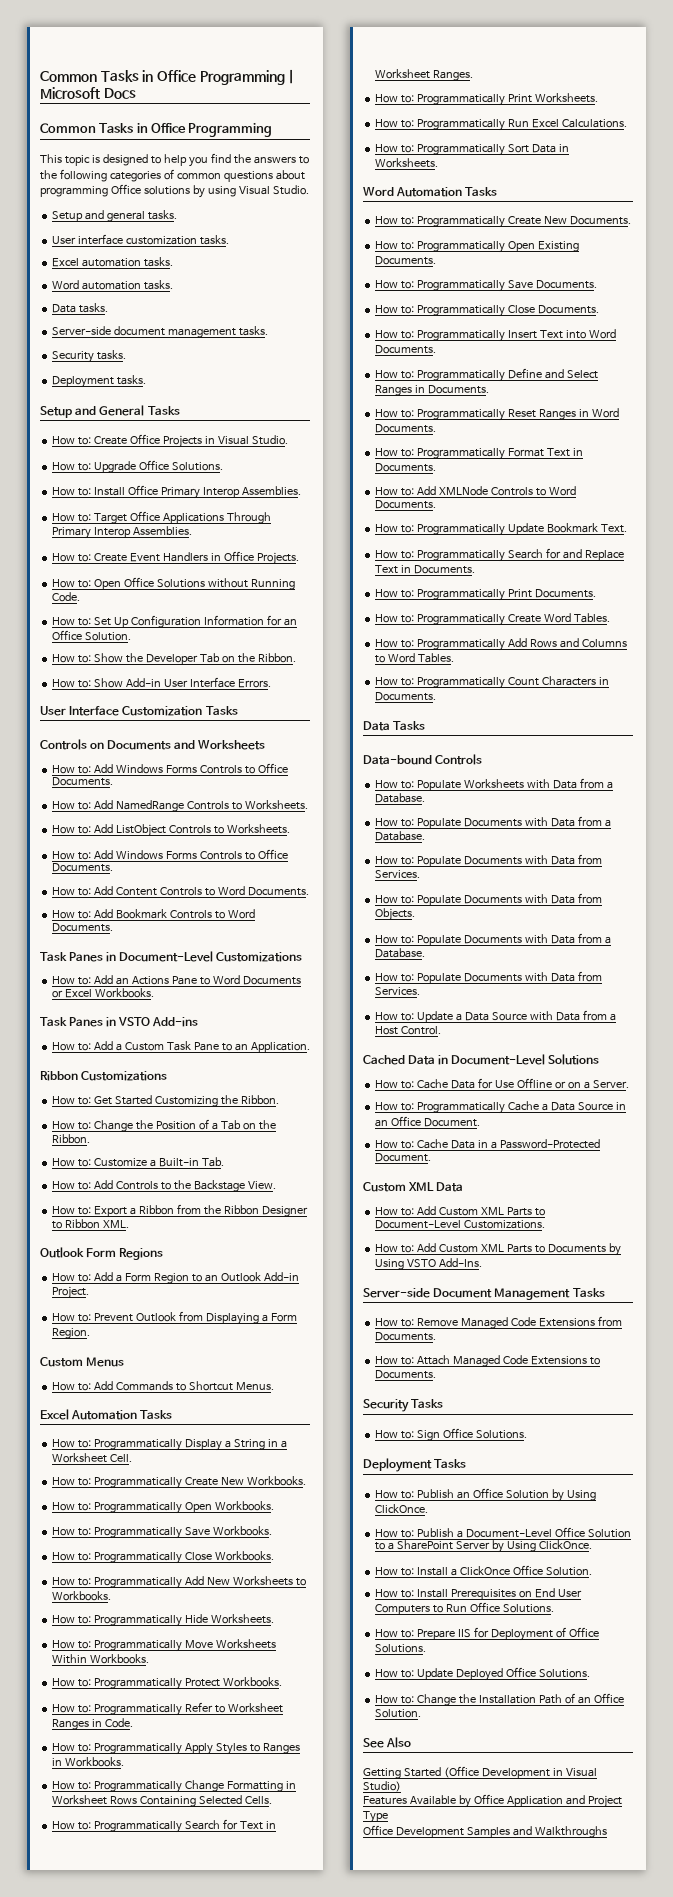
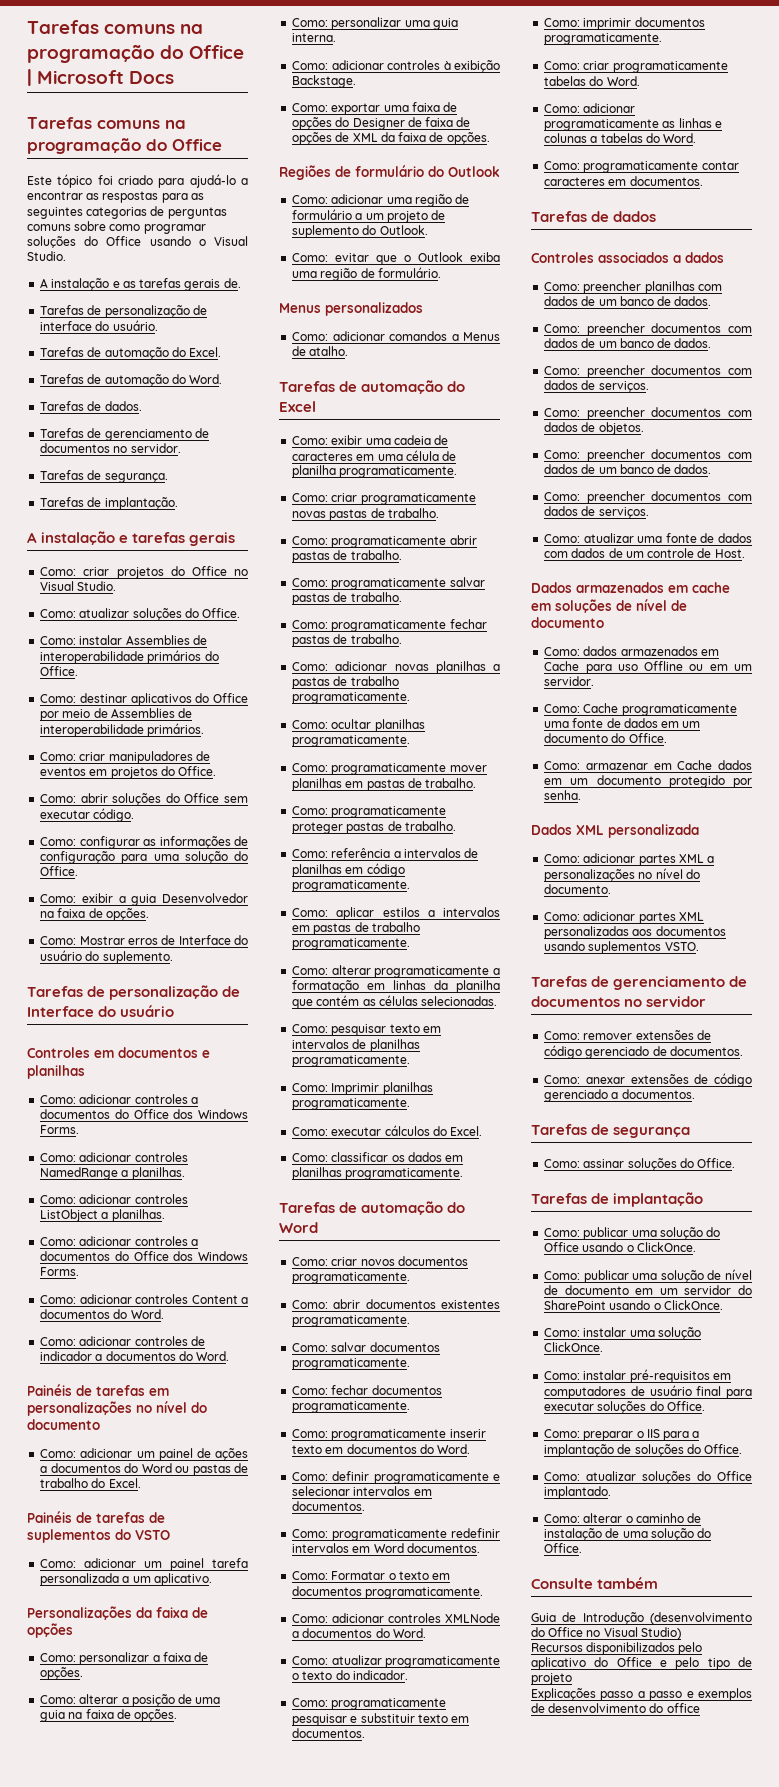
[40,69,295,85] [40,87,136,99] [40,123,273,137] [40,153,309,167] [40,169,305,182] [40,184,309,198] [52,210,178,222] [52,234,230,245] [52,257,174,267] [52,280,174,290] [52,303,109,313] [52,326,269,338] [52,350,127,363] [52,375,147,388] [40,405,180,418] [52,434,288,448] [52,460,223,473] [52,485,301,499] [52,511,271,524] [52,526,193,539] [52,551,299,565] [52,577,295,590] [52,592,81,602] [52,615,297,628] [52,630,132,641] [52,653,296,665] [52,677,271,688] [40,706,238,716] [40,739,266,750] [52,763,288,774] [52,777,114,786] [52,800,308,812] [52,824,290,837] [52,849,288,860] [52,863,114,872] [52,886,309,896] [52,909,255,919] [52,923,114,932] [40,951,303,962] [52,975,301,985] [52,988,155,998] [40,1017,199,1027] [52,1041,310,1053] [40,1071,168,1081] [52,1095,279,1107] [52,1119,276,1132] [52,1134,91,1144] [52,1157,224,1167] [52,1180,276,1192] [52,1204,308,1217] [52,1219,130,1229] [40,1247,164,1260] [52,1272,299,1284] [52,1286,90,1299] [52,1311,297,1325] [52,1328,91,1339] [40,1357,125,1367] [52,1381,274,1391] [40,1409,173,1420] [52,1439,287,1451] [52,1453,133,1463] [52,1476,306,1489] [52,1501,274,1514] [52,1526,272,1539] [52,1551,274,1564] [52,1576,306,1589] [52,1591,112,1601] [52,1614,274,1627] [52,1639,276,1652] [52,1654,150,1664] [52,1677,282,1690] [52,1702,283,1716] [52,1718,134,1730] [52,1743,300,1755] [52,1757,125,1767] [52,1780,296,1793] [52,1795,272,1807] [52,1819,276,1833] [375,69,474,81] [375,93,598,106] [375,119,627,131] [375,144,569,156] [375,158,439,168] [363,187,498,197] [375,216,631,228] [375,241,579,253] [375,256,437,265] [375,280,597,292] [375,305,599,317] [375,329,616,342] [375,345,437,354] [375,368,598,382] [375,385,490,396] [375,408,619,421] [375,424,437,433] [375,448,583,460] [375,463,437,472] [375,486,576,496] [375,500,437,509] [375,523,627,536] [375,548,624,562] [375,565,476,574] [375,589,596,601] [375,613,610,626] [375,638,627,651] [375,653,455,663] [375,676,609,689] [375,692,437,701] [363,721,426,731] [363,754,483,765] [375,778,613,791] [375,793,426,803] [375,816,611,829] [375,831,426,841] [375,854,602,867] [375,870,421,879] [375,893,602,906] [375,908,416,921] [375,933,611,946] [375,948,426,958] [375,971,602,984] [375,987,421,996] [375,1010,616,1023] [375,1026,442,1035] [363,1054,600,1065] [375,1078,629,1089] [375,1101,626,1114] [375,1116,481,1127] [375,1139,600,1149] [375,1153,432,1162] [363,1182,464,1192] [375,1206,545,1216] [375,1220,546,1229] [375,1243,621,1256] [375,1258,483,1270] [363,1288,605,1300] [375,1316,622,1329] [375,1332,437,1341] [375,1355,600,1367] [375,1370,437,1379] [363,1399,444,1412] [375,1428,527,1441] [363,1458,467,1472] [375,1488,596,1502] [375,1504,429,1513] [375,1527,631,1538] [375,1540,592,1553] [375,1565,592,1576] [375,1588,582,1600] [375,1602,554,1615] [375,1627,599,1641] [375,1644,427,1653] [375,1667,590,1681] [375,1693,624,1706] [375,1709,422,1718] [363,1737,412,1748] [363,1766,597,1779] [363,1781,401,1792] [363,1794,622,1808] [363,1811,388,1823] [363,1825,607,1838] Common Tasks in Office Programming | Microsoft Docs // Common Tasks in Office Programming // This topic is designed to help you find the answers to the following categories of common questions about programming Office solutions by using Visual Studio. // Setup and general tasks. // User interface customization tasks. // Excel automation tasks. // Word automation tasks. // Data tasks. // Server-side document management tasks. // Security tasks. // Deployment tasks. // Setup and General Tasks // How to: Create Office Projects in Visual Studio. // How to: Upgrade Office Solutions. // How to: Install Office Primary Interop Assemblies. // How to: Target Office Applications Through Primary Interop Assemblies. // How to: Create Event Handlers in Office Projects. // How to: Open Office Solutions without Running Code. // How to: Set Up Configuration Information for an Office Solution. // How to: Show the Developer Tab on the Ribbon. // How to: Show Add-in User Interface Errors. // User Interface Customization Tasks // Controls on Documents and Worksheets // How to: Add Windows Forms Controls to Office Documents. // How to: Add NamedRange Controls to Worksheets. // How to: Add ListObject Controls to Worksheets. // How to: Add Windows Forms Controls to Office Documents. // How to: Add Content Controls to Word Documents. // How to: Add Bookmark Controls to Word Documents. // Task Panes in Document-Level Customizations // How to: Add an Actions Pane to Word Documents or Excel Workbooks. // Task Panes in VSTO Add-ins // How to: Add a Custom Task Pane to an Application. // Ribbon Customizations // How to: Get Started Customizing the Ribbon. // How to: Change the Position of a Tab on the Ribbon. // How to: Customize a Built-in Tab. // How to: Add Controls to the Backstage View. // How to: Export a Ribbon from the Ribbon Designer to Ribbon XML. // Outlook Form Regions // How to: Add a Form Region to an Outlook Add-in Project. // How to: Prevent Outlook from Displaying a Form Region. // Custom Menus // How to: Add Commands to Shortcut Menus. // Excel Automation Tasks // How to: Programmatically Display a String in a Worksheet Cell. // How to: Programmatically Create New Workbooks. // How to: Programmatically Open Workbooks. // How to: Programmatically Save Workbooks. // How to: Programmatically Close Workbooks. // How to: Programmatically Add New Worksheets to Workbooks. // How to: Programmatically Hide Worksheets. // How to: Programmatically Move Worksheets Within Workbooks. // How to: Programmatically Protect Workbooks. // How to: Programmatically Refer to Worksheet Ranges in Code. // How to: Programmatically Apply Styles to Ranges in Workbooks. // How to: Programmatically Change Formatting in Worksheet Rows Containing Selected Cells. // How to: Programmatically Search for Text in Worksheet Ranges. // How to: Programmatically Print Worksheets. // How to: Programmatically Run Excel Calculations. // How to: Programmatically Sort Data in Worksheets. // Word Automation Tasks // How to: Programmatically Create New Documents. // How to: Programmatically Open Existing Documents. // How to: Programmatically Save Documents. // How to: Programmatically Close Documents. // How to: Programmatically Insert Text into Word Documents. // How to: Programmatically Define and Select Ranges in Documents. // How to: Programmatically Reset Ranges in Word Documents. // How to: Programmatically Format Text in Documents. // How to: Add XMLNode Controls to Word Documents. // How to: Programmatically Update Bookmark Text. // How to: Programmatically Search for and Replace Text in Documents. // How to: Programmatically Print Documents. // How to: Programmatically Create Word Tables. // How to: Programmatically Add Rows and Columns to Word Tables. // How to: Programmatically Count Characters in Documents. // Data Tasks // Data-bound Controls // How to: Populate Worksheets with Data from a Database. // How to: Populate Documents with Data from a Database. // How to: Populate Documents with Data from Services. // How to: Populate Documents with Data from Objects. // How to: Populate Documents with Data from a Database. // How to: Populate Documents with Data from Services. // How to: Update a Data Source with Data from a Host Control. // Cached Data in Document-Level Solutions // How to: Cache Data for Use Offline or on a Server. // How to: Programmatically Cache a Data Source in an Office Document. // How to: Cache Data in a Password-Protected Document. // Custom XML Data // How to: Add Custom XML Parts to Document-Level Customizations. // How to: Add Custom XML Parts to Documents by Using VSTO Add-Ins. // Server-side Document Management Tasks // How to: Remove Managed Code Extensions from Documents. // How to: Attach Managed Code Extensions to Documents. // Security Tasks // How to: Sign Office Solutions. // Deployment Tasks // How to: Publish an Office Solution by Using ClickOnce. // How to: Publish a Document-Level Office Solution to a SharePoint Server by Using ClickOnce. // How to: Install a ClickOnce Office Solution. // How to: Install Prerequisites on End User Computers to Run Office Solutions. // How to: Prepare IIS for Deployment of Office Solutions. // How to: Update Deployed Office Solutions. // How to: Change the Installation Path of an Office Solution. // See Also // Getting Started (Office Development in Visual Studio) // Features Available by Office Application and Project Type // Office Development Samples and Walkthroughs -> [27,20,204,34] [27,45,245,63] [27,69,175,86] [27,117,186,129] [27,138,222,154] [27,174,249,188] [27,191,204,203] [27,206,227,219] [27,221,206,234] [27,236,248,248] [27,251,66,261] [40,278,241,291] [40,305,207,318] [40,320,158,331] [40,347,222,359] [40,374,223,386] [40,401,142,411] [40,428,209,441] [40,443,181,453] [40,470,168,483] [40,497,178,510] [27,531,236,546] [40,566,248,579] [40,581,117,591] [40,608,241,620] [40,635,207,645] [40,650,219,664] [40,666,79,676] [40,693,248,706] [40,708,193,721] [40,723,205,737] [40,751,210,764] [40,766,217,779] [40,793,248,805] [40,808,135,822] [40,836,248,849] [40,851,248,864] [40,866,79,876] [40,893,248,906] [40,908,149,921] [40,935,248,945] [40,950,173,964] [27,985,241,1000] [27,1005,175,1017] [27,1047,210,1058] [27,1065,85,1079] [40,1094,198,1104] [40,1109,248,1119] [40,1125,80,1134] [40,1152,188,1162] [40,1167,185,1180] [40,1194,188,1204] [40,1209,165,1222] [40,1236,198,1246] [40,1251,248,1261] [40,1267,80,1276] [40,1294,248,1304] [40,1309,164,1319] [40,1336,205,1346] [40,1351,230,1361] [27,1384,169,1396] [27,1401,207,1416] [27,1419,100,1430] [40,1448,248,1461] [40,1463,249,1476] [40,1478,141,1488] [27,1511,165,1523] [27,1529,170,1543] [40,1558,248,1571] [40,1573,212,1586] [27,1606,208,1620] [27,1623,73,1638] [40,1652,209,1665] [40,1667,84,1680] [40,1694,221,1707] [40,1709,178,1722] [292,17,458,30] [292,33,337,42] [292,60,500,72] [292,75,357,88] [292,102,458,115] [292,117,471,130] [292,132,490,145] [279,165,500,180] [292,194,470,207] [292,209,446,223] [292,225,428,238] [292,252,500,265] [292,267,441,281] [279,302,423,316] [292,331,500,341] [292,346,349,356] [279,380,466,394] [279,401,316,412] [292,435,449,445] [292,450,457,461] [292,465,458,478] [292,493,476,505] [292,508,439,521] [292,535,477,548] [292,550,402,563] [292,577,485,590] [292,592,402,605] [292,619,487,632] [292,634,402,647] [292,661,500,674] [292,676,399,689] [292,692,411,704] [292,719,425,732] [292,735,411,747] [292,763,487,775] [292,778,477,791] [292,806,447,818] [292,821,456,834] [292,848,479,858] [292,863,405,877] [292,880,411,892] [292,907,500,920] [292,922,420,935] [292,938,411,950] [292,965,500,978] [292,980,500,993] [292,995,498,1009] [292,1024,441,1036] [292,1039,420,1052] [292,1055,411,1067] [292,1082,433,1095] [292,1098,411,1110] [292,1125,483,1136] [292,1152,464,1162] [292,1167,464,1180] [279,1201,466,1215] [279,1222,318,1233] [292,1256,468,1266] [292,1272,411,1284] [292,1299,500,1309] [292,1315,411,1327] [292,1342,440,1352] [292,1358,411,1370] [292,1385,442,1395] [292,1401,411,1413] [292,1429,486,1441] [292,1444,471,1454] [292,1471,500,1484] [292,1486,432,1496] [292,1501,366,1511] [292,1528,500,1541] [292,1543,480,1553] [292,1571,451,1580] [292,1586,484,1599] [292,1613,500,1623] [292,1628,426,1638] [292,1655,500,1668] [292,1670,408,1680] [292,1698,447,1710] [292,1713,470,1726] [292,1728,366,1738] [544,17,705,30] [544,33,663,45] [544,61,728,73] [544,76,640,86] [544,103,636,113] [544,118,722,131] [544,133,697,143] [544,161,739,173] [544,176,703,186] [531,211,657,222] [531,252,724,263] [544,281,722,294] [544,296,712,306] [544,323,752,336] [544,338,712,348] [544,365,752,378] [544,380,649,392] [544,407,752,420] [544,422,644,435] [544,449,752,462] [544,464,712,474] [544,491,752,504] [544,506,649,518] [544,533,752,543] [544,548,745,558] [531,582,730,593] [531,599,687,613] [531,617,604,628] [544,646,719,656] [544,661,752,674] [544,676,595,686] [544,703,737,716] [544,718,701,728] [544,733,667,743] [544,760,752,770] [544,775,752,788] [544,790,582,800] [531,824,699,838] [544,853,715,866] [544,868,700,882] [544,884,612,894] [544,911,704,924] [544,926,726,939] [544,941,699,954] [531,976,748,990] [531,996,707,1007] [544,1030,711,1040] [544,1045,743,1059] [544,1073,752,1087] [544,1089,695,1102] [531,1124,691,1138] [544,1158,736,1170] [531,1192,704,1207] [544,1227,721,1240] [544,1242,696,1252] [544,1269,752,1283] [544,1285,752,1295] [544,1300,723,1310] [544,1327,701,1339] [544,1342,604,1352] [544,1369,731,1383] [544,1385,752,1399] [544,1401,705,1413] [544,1429,700,1441] [544,1444,743,1457] [544,1471,752,1483] [544,1486,612,1499] [544,1513,702,1523] [544,1528,712,1540] [544,1543,583,1553] [531,1577,659,1589] [531,1612,752,1625] [531,1627,681,1640] [531,1642,703,1655] [531,1657,752,1670] [531,1673,572,1685] [531,1688,752,1701] [531,1703,700,1713] Tarefas comuns na programação do Office | Microsoft Docs // Tarefas comuns na programação do Office // Este tópico foi criado para ajudá-lo a encontrar as respostas para as seguintes categorias de perguntas comuns sobre como programar soluções do Office usando o Visual Studio. // A instalação e as tarefas gerais de. // Tarefas de personalização de interface do usuário. // Tarefas de automação do Excel. // Tarefas de automação do Word. // Tarefas de dados. // Tarefas de gerenciamento de documentos no servidor. // Tarefas de segurança. // Tarefas de implantação. // A instalação e tarefas gerais // Como: criar projetos do Office no Visual Studio. // Como: atualizar soluções do Office. // Como: instalar Assemblies de interoperabilidade primários do Office. // Como: destinar aplicativos do Office por meio de Assemblies de interoperabilidade primários. // Como: criar manipuladores de eventos em projetos do Office. // Como: abrir soluções do Office sem executar código. // Como: configurar as informações de configuração para uma solução do Office. // Como: exibir a guia Desenvolvedor na faixa de opções. // Como: Mostrar erros de Interface do usuário do suplemento. // Tarefas de personalização de Interface do usuário // Controles em documentos e planilhas // Como: adicionar controles a documentos do Office dos Windows Forms. // Como: adicionar controles NamedRange a planilhas. // Como: adicionar controles ListObject a planilhas. // Como: adicionar controles a documentos do Office dos Windows Forms. // Como: adicionar controles Content a documentos do Word. // Como: adicionar controles de indicador a documentos do Word. // Painéis de tarefas em personalizações no nível do documento // Como: adicionar um painel de ações a documentos do Word ou pastas de trabalho do Excel. // Painéis de tarefas de suplementos do VSTO // Como: adicionar um painel tarefa personalizada a um aplicativo. // Personalizações da faixa de opções // Como: personalizar a faixa de opções. // Como: alterar a posição de uma guia na faixa de opções. // Como: personalizar uma guia interna. // Como: adicionar controles à exibição Backstage. // Como: exportar uma faixa de opções do Designer de faixa de opções de XML da faixa de opções. // Regiões de formulário do Outlook // Como: adicionar uma região de formulário a um projeto de suplemento do Outlook. // Como: evitar que o Outlook exiba uma região de formulário. // Menus personalizados // Como: adicionar comandos a Menus de atalho. // Tarefas de automação do Excel // Como: exibir uma cadeia de caracteres em uma célula de planilha programaticamente. // Como: criar programaticamente novas pastas de trabalho. // Como: programaticamente abrir pastas de trabalho. // Como: programaticamente salvar pastas de trabalho. // Como: programaticamente fechar pastas de trabalho. // Como: adicionar novas planilhas a pastas de trabalho programaticamente. // Como: ocultar planilhas programaticamente. // Como: programaticamente mover planilhas em pastas de trabalho. // Como: programaticamente proteger pastas de trabalho. // Como: referência a intervalos de planilhas em código programaticamente. // Como: aplicar estilos a intervalos em pastas de trabalho programaticamente. // Como: alterar programaticamente a formatação em linhas da planilha que contém as células selecionadas. // Como: pesquisar texto em intervalos de planilhas programaticamente. // Como: Imprimir planilhas programaticamente. // Como: executar cálculos do Excel. // Como: classificar os dados em planilhas programaticamente. // Tarefas de automação do Word // Como: criar novos documentos programaticamente. // Como: abrir documentos existentes programaticamente. // Como: salvar documentos programaticamente. // Como: fechar documentos programaticamente. // Como: programaticamente inserir texto em documentos do Word. // Como: definir programaticamente e selecionar intervalos em documentos. // Como: programaticamente redefinir intervalos em Word documentos. // Como: Formatar o texto em documentos programaticamente. // Como: adicionar controles XMLNode a documentos do Word. // Como: atualizar programaticamente o texto do indicador. // Como: programaticamente pesquisar e substituir texto em documentos. // Como: imprimir documentos programaticamente. // Como: criar programaticamente tabelas do Word. // Como: adicionar programaticamente as linhas e colunas a tabelas do Word. // Como: programaticamente contar caracteres em documentos. // Tarefas de dados // Controles associados a dados // Como: preencher planilhas com dados de um banco de dados. // Como: preencher documentos com dados de um banco de dados. // Como: preencher documentos com dados de serviços. // Como: preencher documentos com dados de objetos. // Como: preencher documentos com dados de um banco de dados. // Como: preencher documentos com dados de serviços. // Como: atualizar uma fonte de dados com dados de um controle de Host. // Dados armazenados em cache em soluções de nível de documento // Como: dados armazenados em Cache para uso Offline ou em um servidor. // Como: Cache programaticamente uma fonte de dados em um documento do Office. // Como: armazenar em Cache dados em um documento protegido por senha. // Dados XML personalizada // Como: adicionar partes XML a personalizações no nível do documento. // Como: adicionar partes XML personalizadas aos documentos usando suplementos VSTO. // Tarefas de gerenciamento de documentos no servidor // Como: remover extensões de código gerenciado de documentos. // Como: anexar extensões de código gerenciado a documentos. // Tarefas de segurança // Como: assinar soluções do Office. // Tarefas de implantação // Como: publicar uma solução do Office usando o ClickOnce. // Como: publicar uma solução de nível de documento em um servidor do SharePoint usando o ClickOnce. // Como: instalar uma solução ClickOnce. // Como: instalar pré-requisitos em computadores de usuário final para executar soluções do Office. // Como: preparar o IIS para a implantação de soluções do Office. // Como: atualizar soluções do Office implantado. // Como: alterar o caminho de instalação de uma solução do Office. // Consulte também // Guia de Introdução (desenvolvimento do Office no Visual Studio) // Recursos disponibilizados pelo aplicativo do Office e pelo tipo de projeto // Explicações passo a passo e exemplos de desenvolvimento do office

